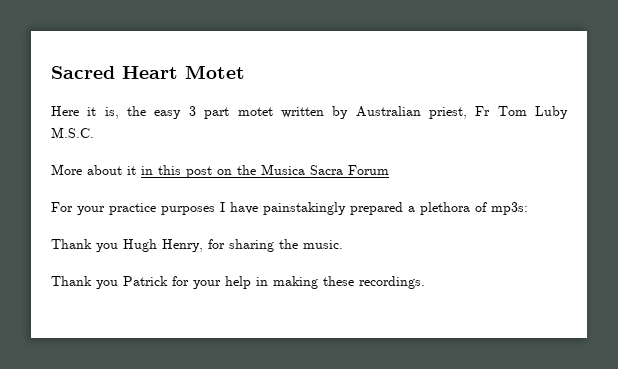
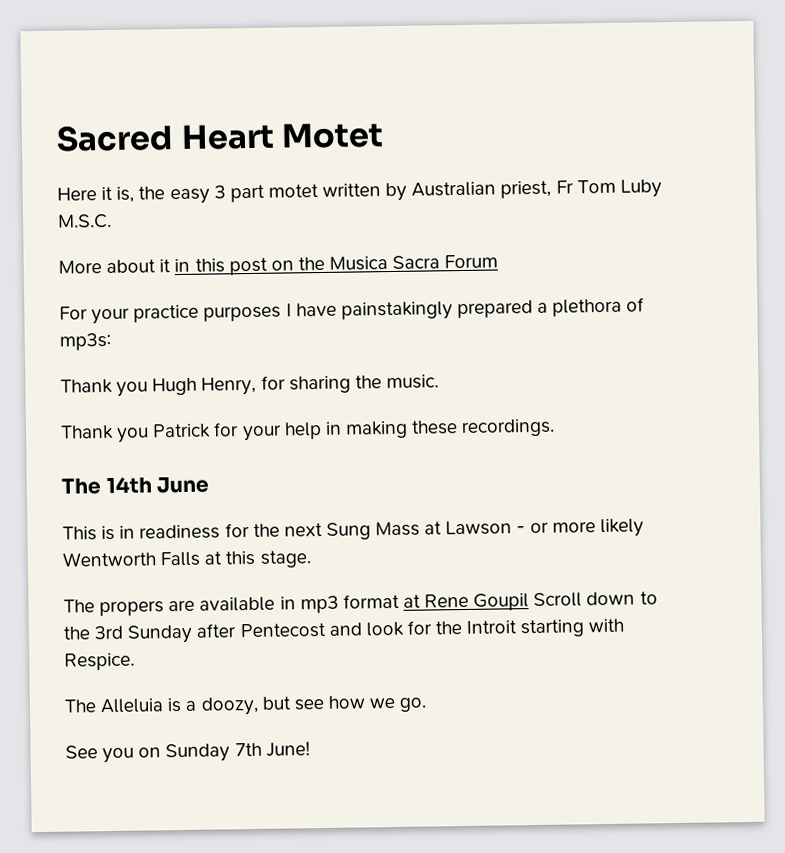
(425, 282) none -> [61,476,210,495] [62,518,644,541] [62,550,311,568] [63,591,658,617] [63,618,625,644] [64,652,135,671] [64,695,428,716] [65,741,310,764] // The 14th June // This is in readiness for the next Sung Mass at Lawson - or more likely Wentworth Falls at this stage. // The propers are available in mp3 format at Rene Goupil Scroll down to the 3rd Sunday after Pentecost and look for the Introit starting with Respice. // The Alleluia is a doozy, but see how we go. // See you on Sunday 7th June!

